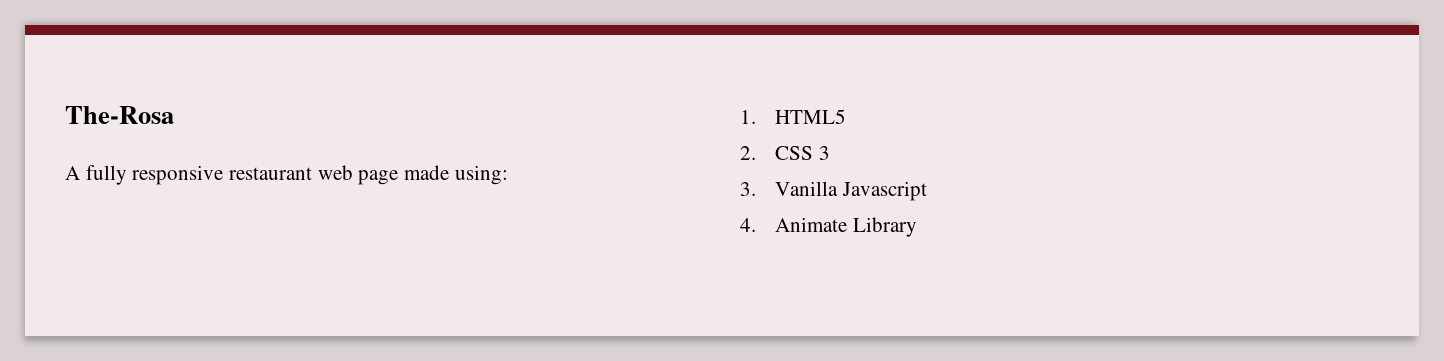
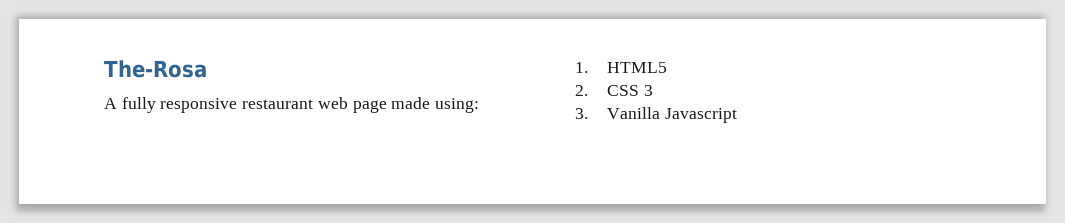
[740,217,917,237] // 4. Animate Library -> (737, 115) none

